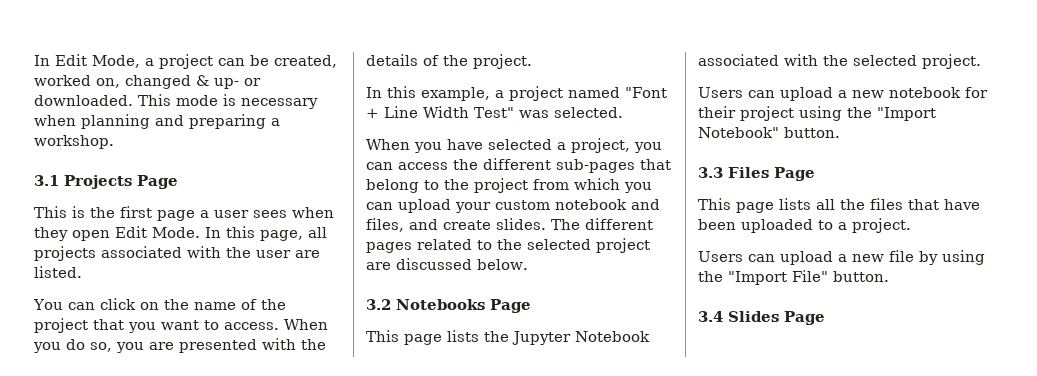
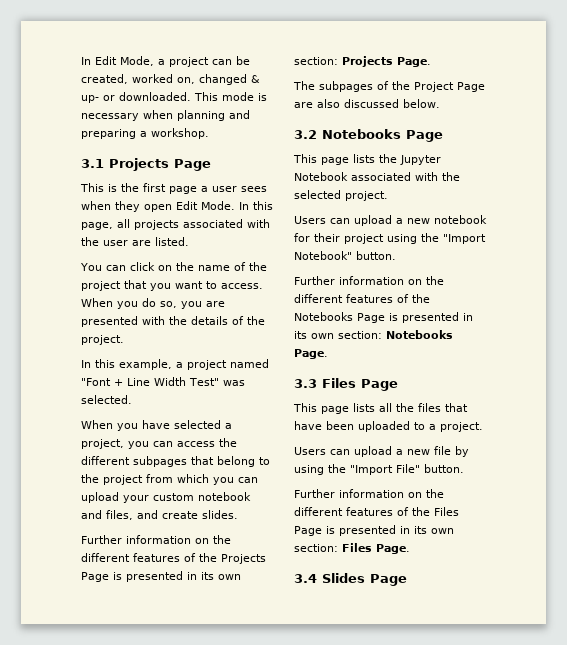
[556,159,635,173] sub-pages -> [133,456,187,467] subpages
[551,218,653,230] [366,238,650,253] [366,262,391,270] The different pages related to the selected project are -> [81,535,231,544] [81,553,266,564] [81,571,241,582] [294,56,431,67] [293,81,485,92] [294,99,340,108] // Further information on the different features of the Projects Page is presented in its own section: Projects Page. // The subpages of the Project Page are also
(840, 132) none -> [294,276,444,285] [294,294,430,303] [294,312,473,323] [294,330,453,339] [294,349,328,359] // Further information on the different features of the Notebooks Page is presented in its own section: Notebooks Page.
(889, 276) none -> [294,489,444,498] [294,507,459,516] [294,525,454,536] [294,543,410,554] // Further information on the different features of the Files Page is presented in its own section: Files Page.

